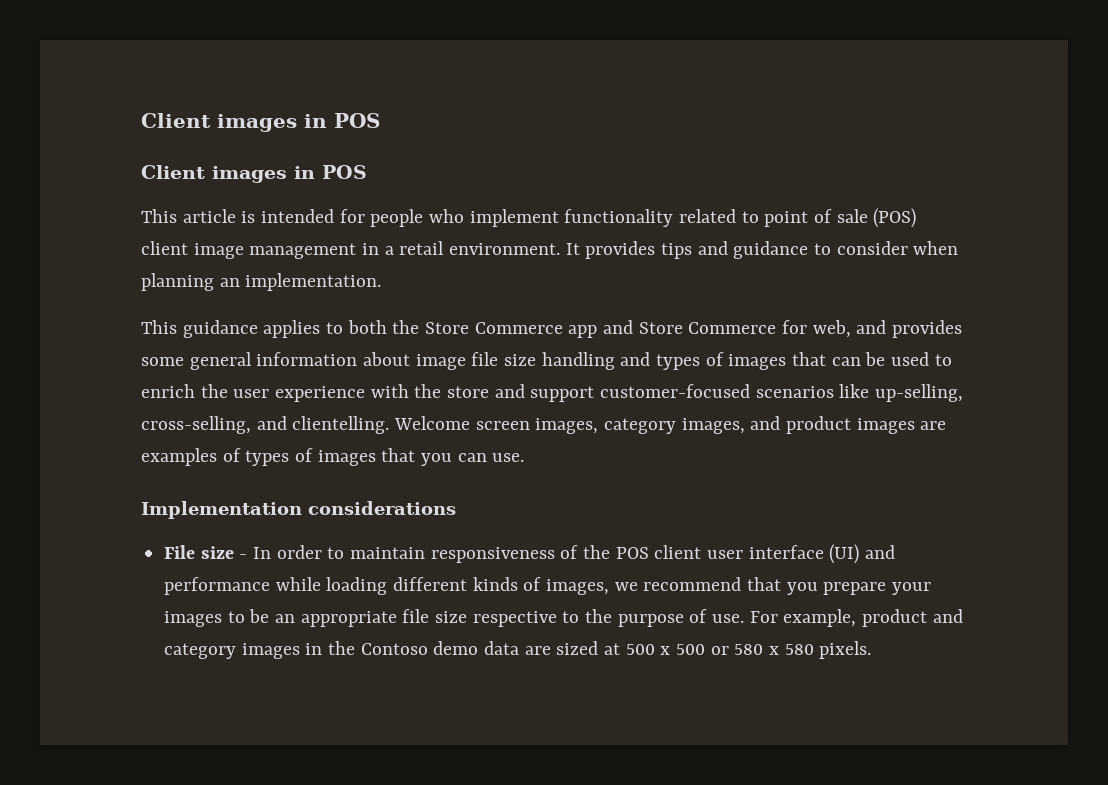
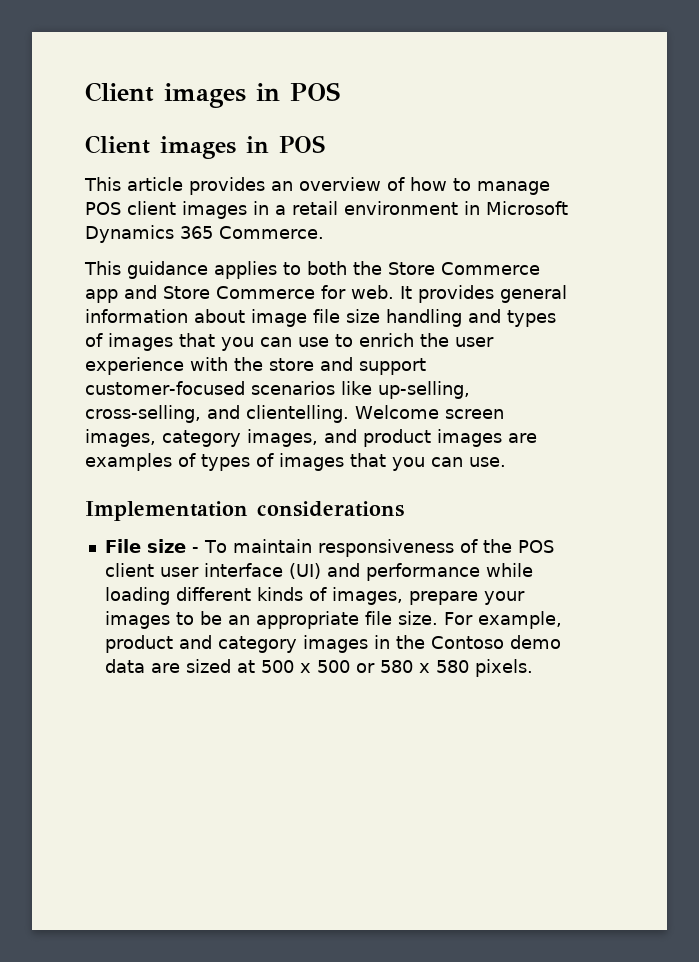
[241,208,917,228] [141,241,959,259] [141,273,382,291] is intended for people who implement functionality related to point of sale (POS) client image management in a retail environment. It provides tips and guidance to consider when planning an implementation. -> [189,177,550,195] [85,201,568,219] [85,225,324,243] provides an overview of how to manage POS client images in a retail environment in Microsoft Dynamics 365 Commerce.
[812,320,963,338] [141,357,184,366] web, and provides some -> [351,285,494,303] web. It provides
[831,352,930,366] can be used -> [221,337,329,351] you can use
[253,545,345,559] In order to -> [203,540,227,553] To
[614,577,818,595] we recommend that you -> (403, 596) none
[435,609,745,627] size respective to the purpose of use. -> [397,611,438,625] size.

